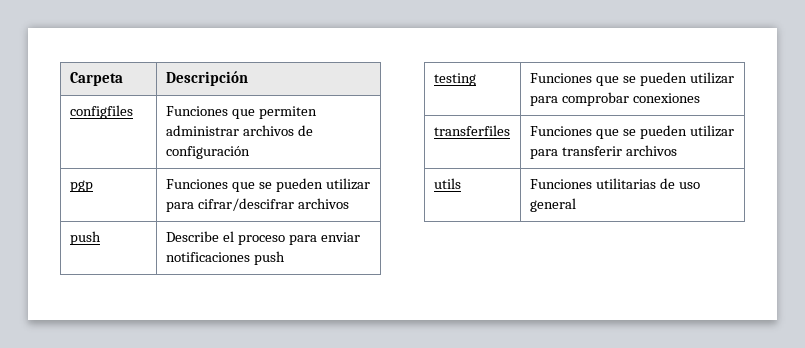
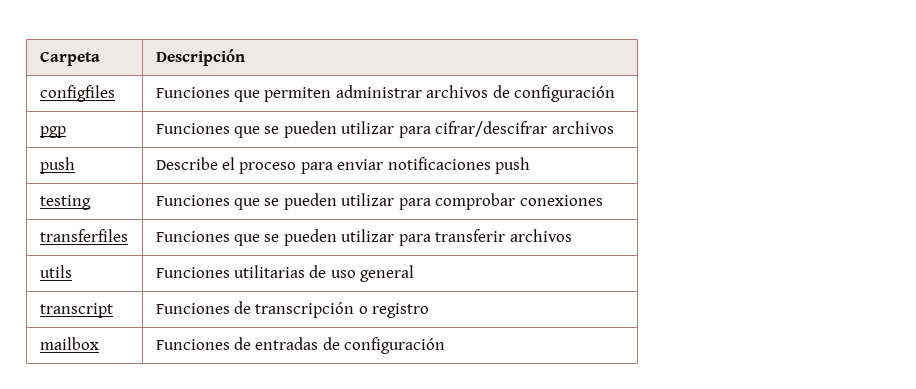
(576, 205) none -> [39,303,113,318] [155,301,430,318] [39,337,99,350] [155,337,446,354] // transcript | Funciones de transcripción o registro // mailbox | Funciones de entradas de configuración

